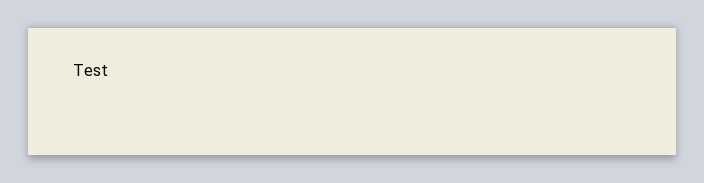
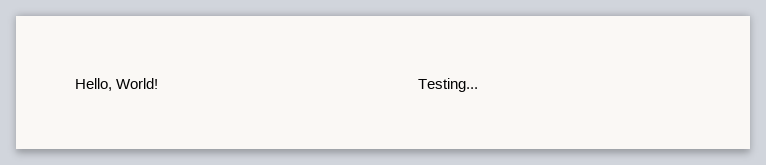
[73,64,108,76] Test -> [75,78,159,91] [418,78,478,92] Hello, World! // Testing...

